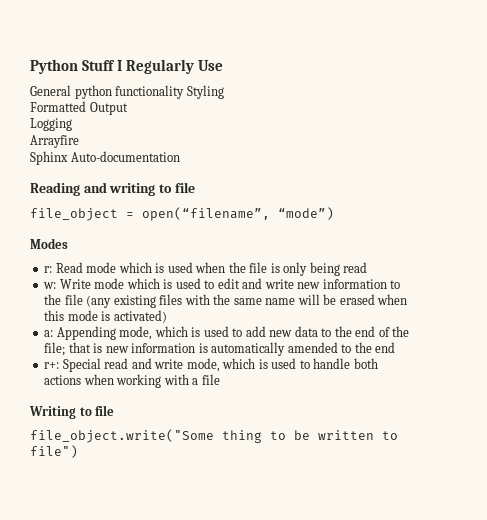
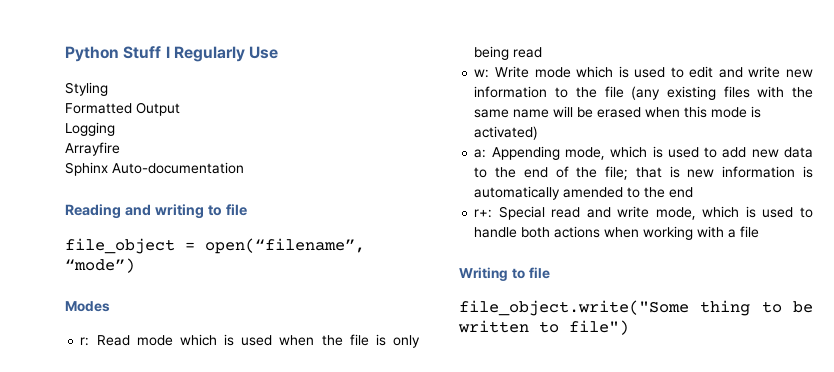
[30,85,185,99] General python functionality -> (279, 52) none

